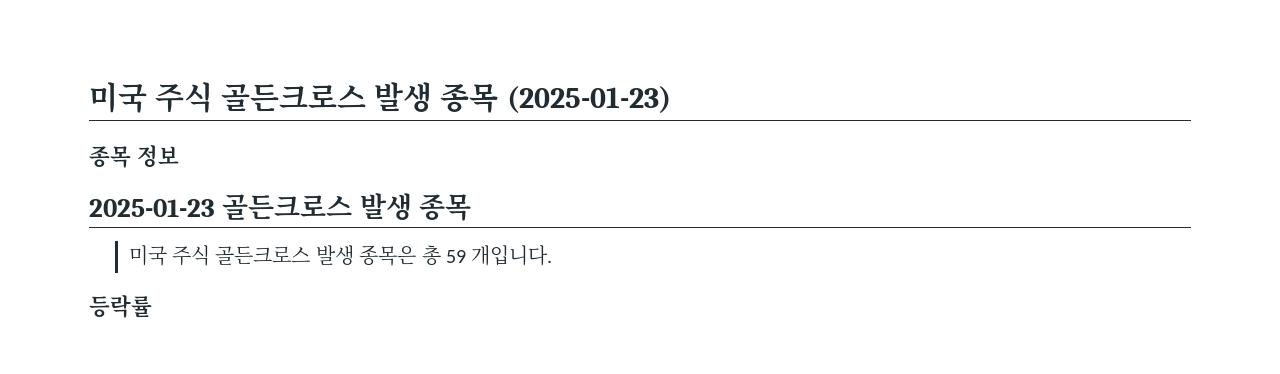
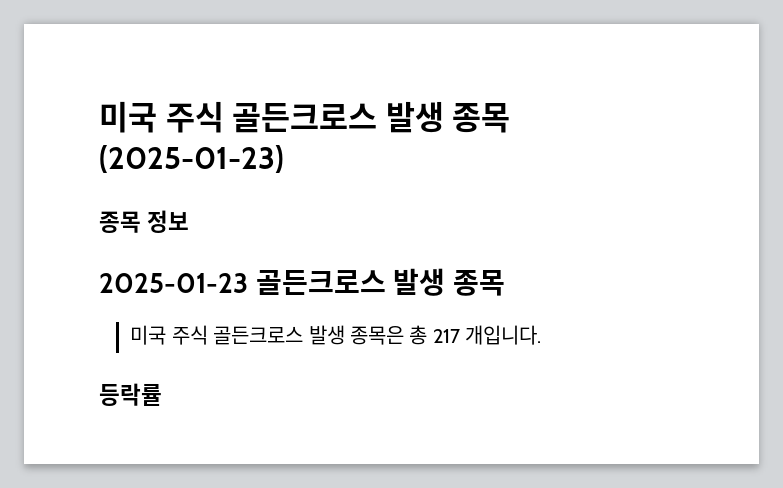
[445,250,466,263] 59 -> [432,329,460,343] 217

